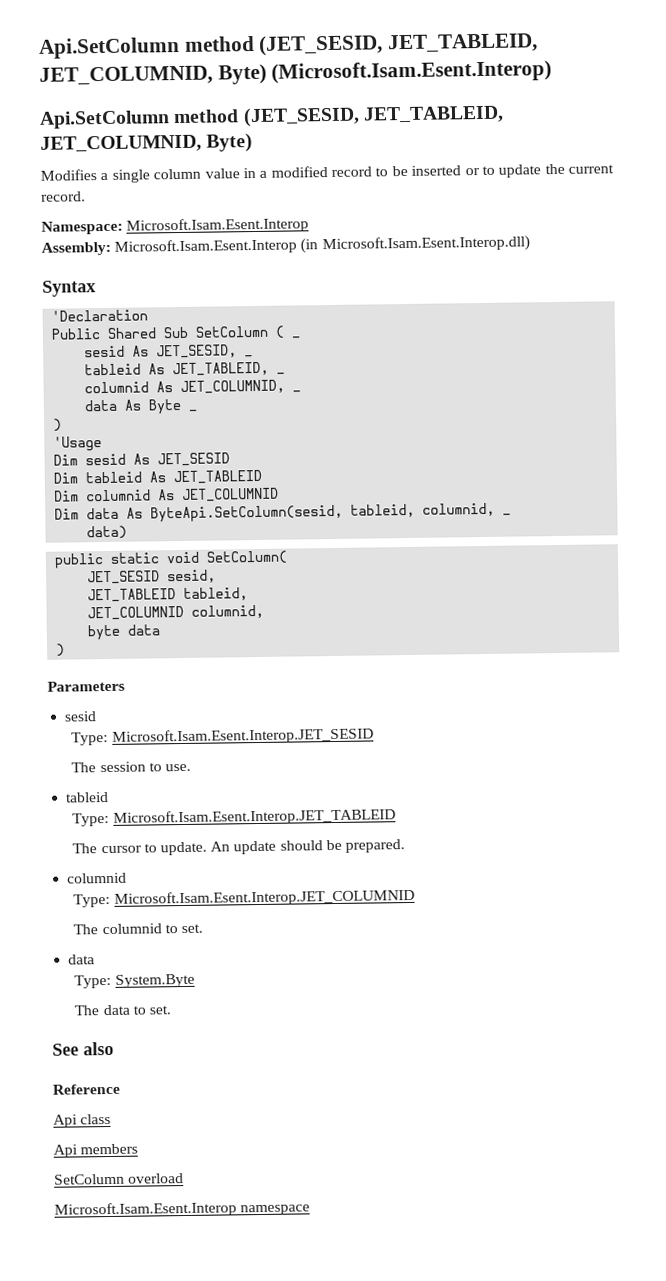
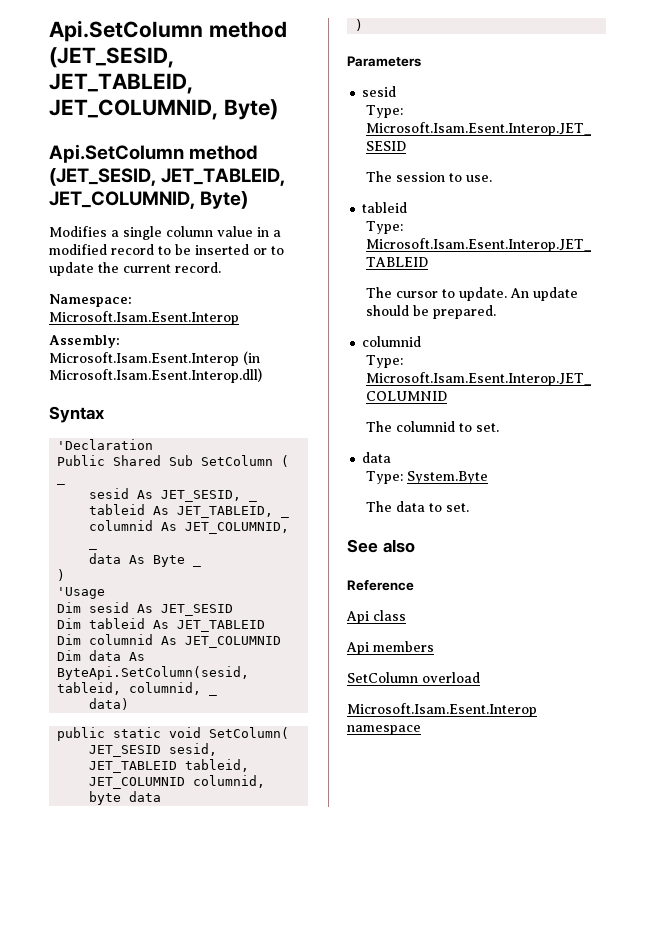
[38,33,539,59] [39,60,553,86] Api.SetColumn method (JET_SESID, JET_TABLEID, JET_COLUMNID, Byte) (Microsoft.Isam.Esent.Interop) -> [49,20,287,42] [49,47,174,68] [49,73,193,94] [49,99,278,120] Api.SetColumn method (JET_SESID, JET_TABLEID, JET_COLUMNID, Byte)

